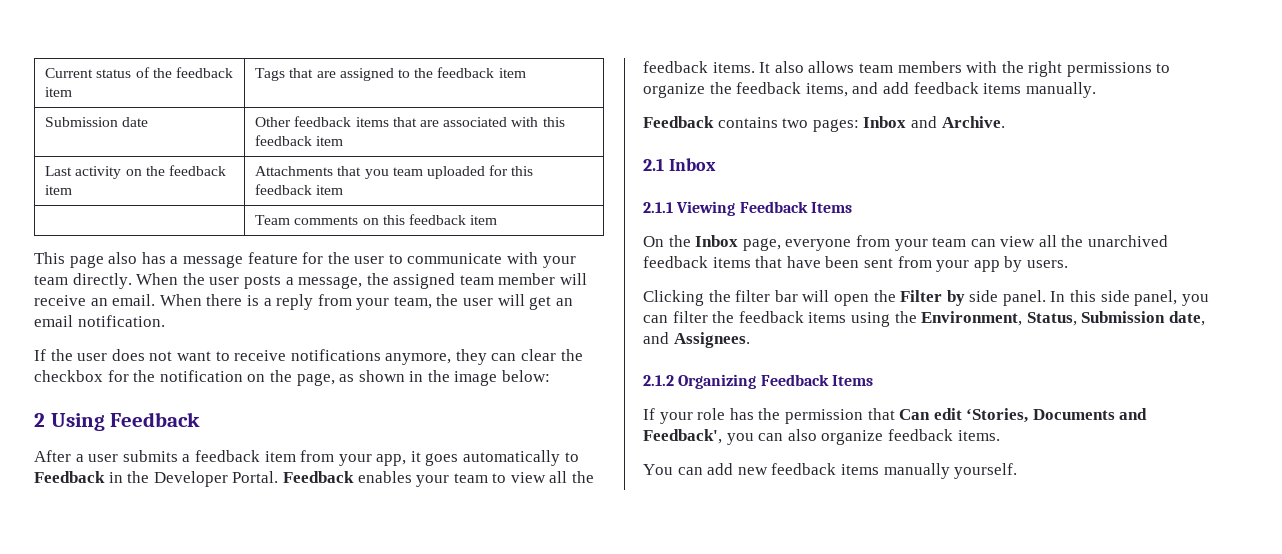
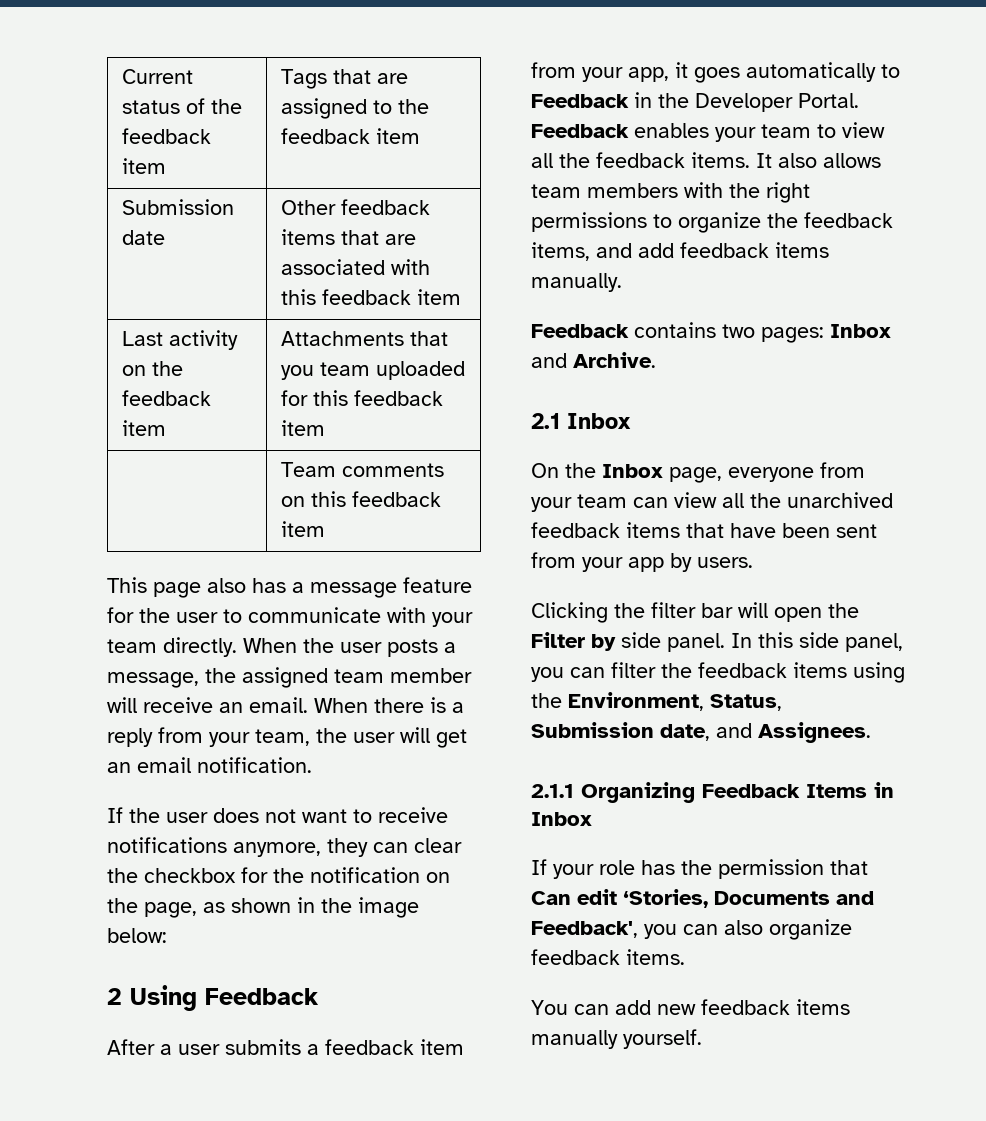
[643,201,852,216] // 2.1.1 Viewing Feedback Items -> (631, 421) none
[643,375,674,386] 2.1.2 -> [531,784,574,798] 2.1.1
(873, 380) none -> [874,782,894,798] [531,812,592,826] in Inbox

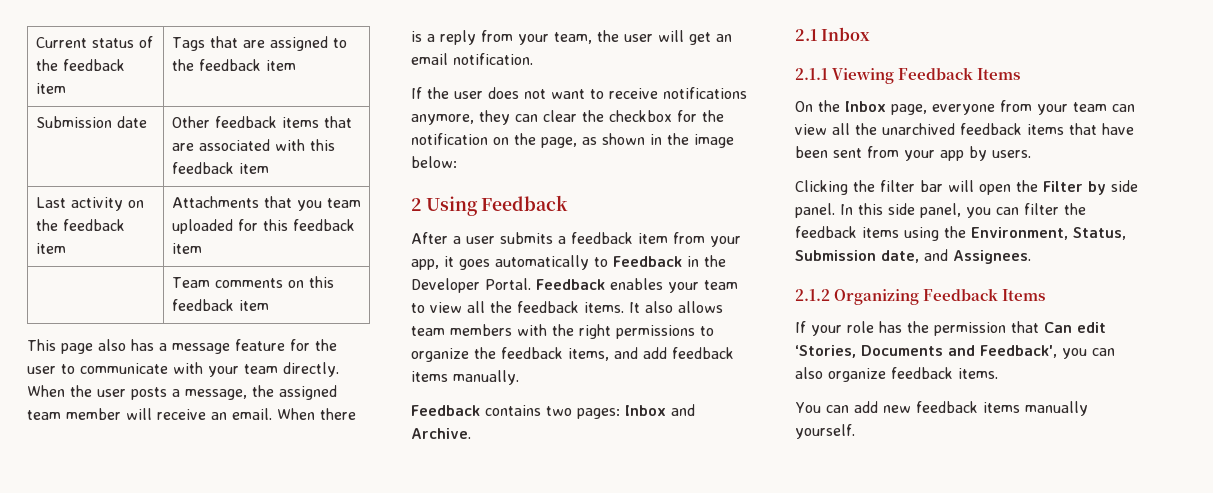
(631, 421) none -> [795,67,1021,84] // 2.1.1 Viewing Feedback Items
[531,784,574,798] 2.1.1 -> [795,289,830,301] 2.1.2
[874,782,894,798] [531,812,592,826] in Inbox -> (1046, 295) none

